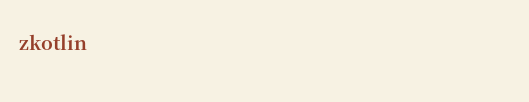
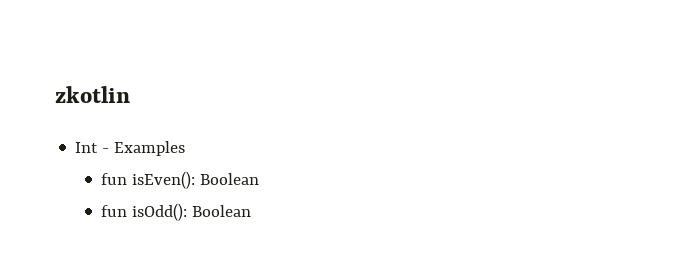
(87, 42) none -> [75,141,186,156] [101,171,260,189] [101,203,252,221] // Int - Examples // fun isEven(): Boolean // fun isOdd(): Boolean

